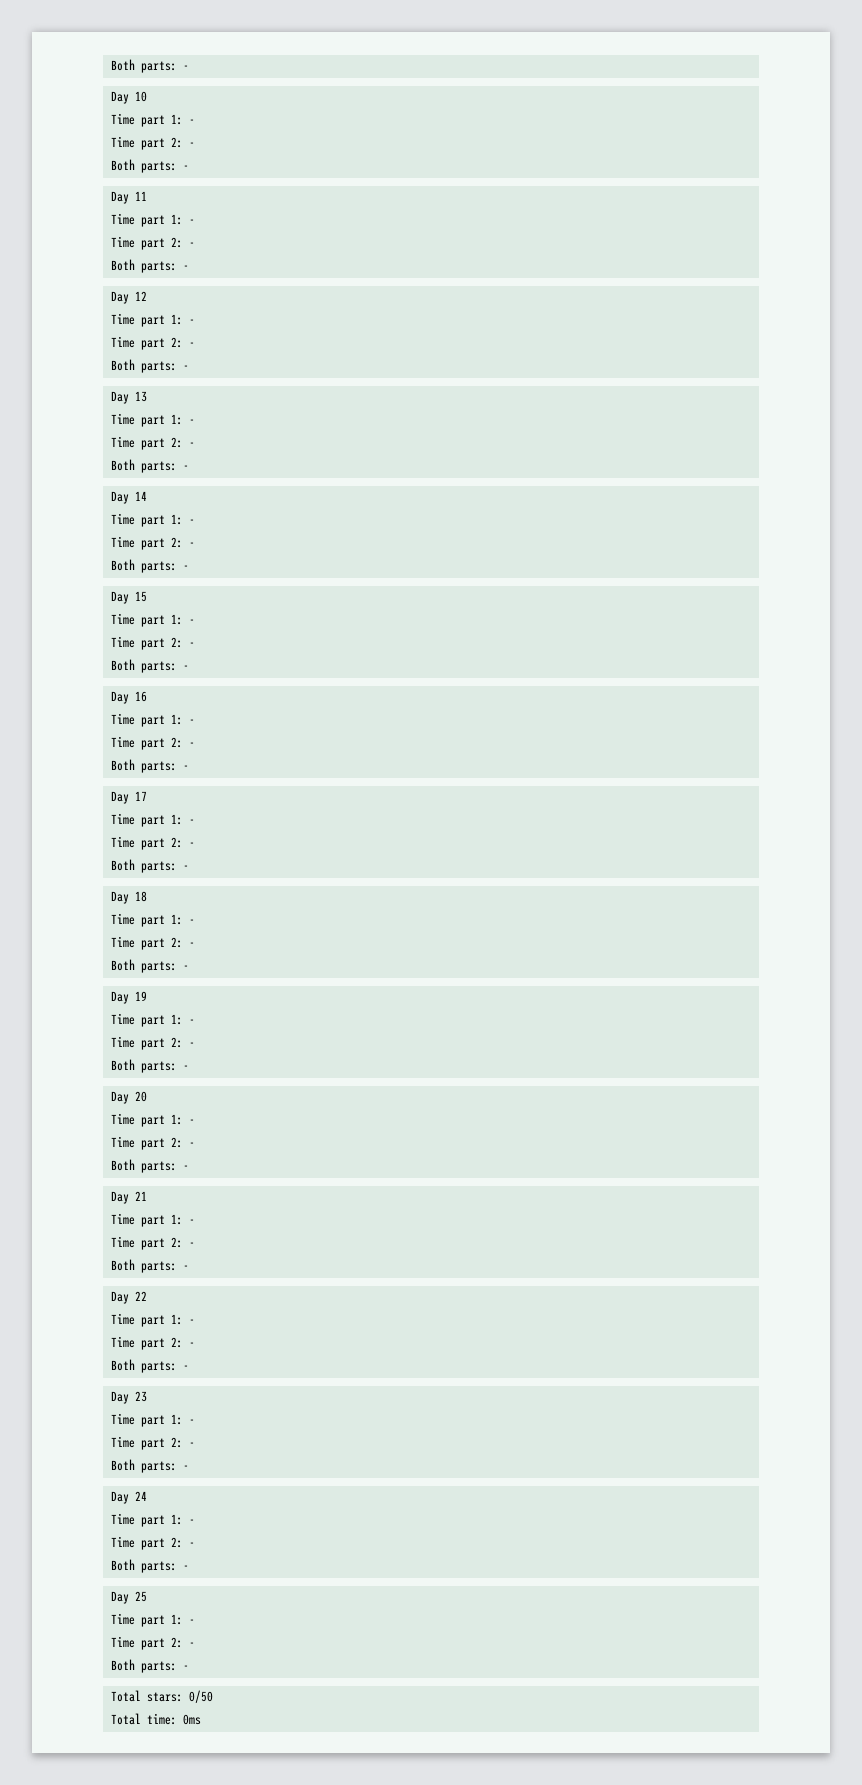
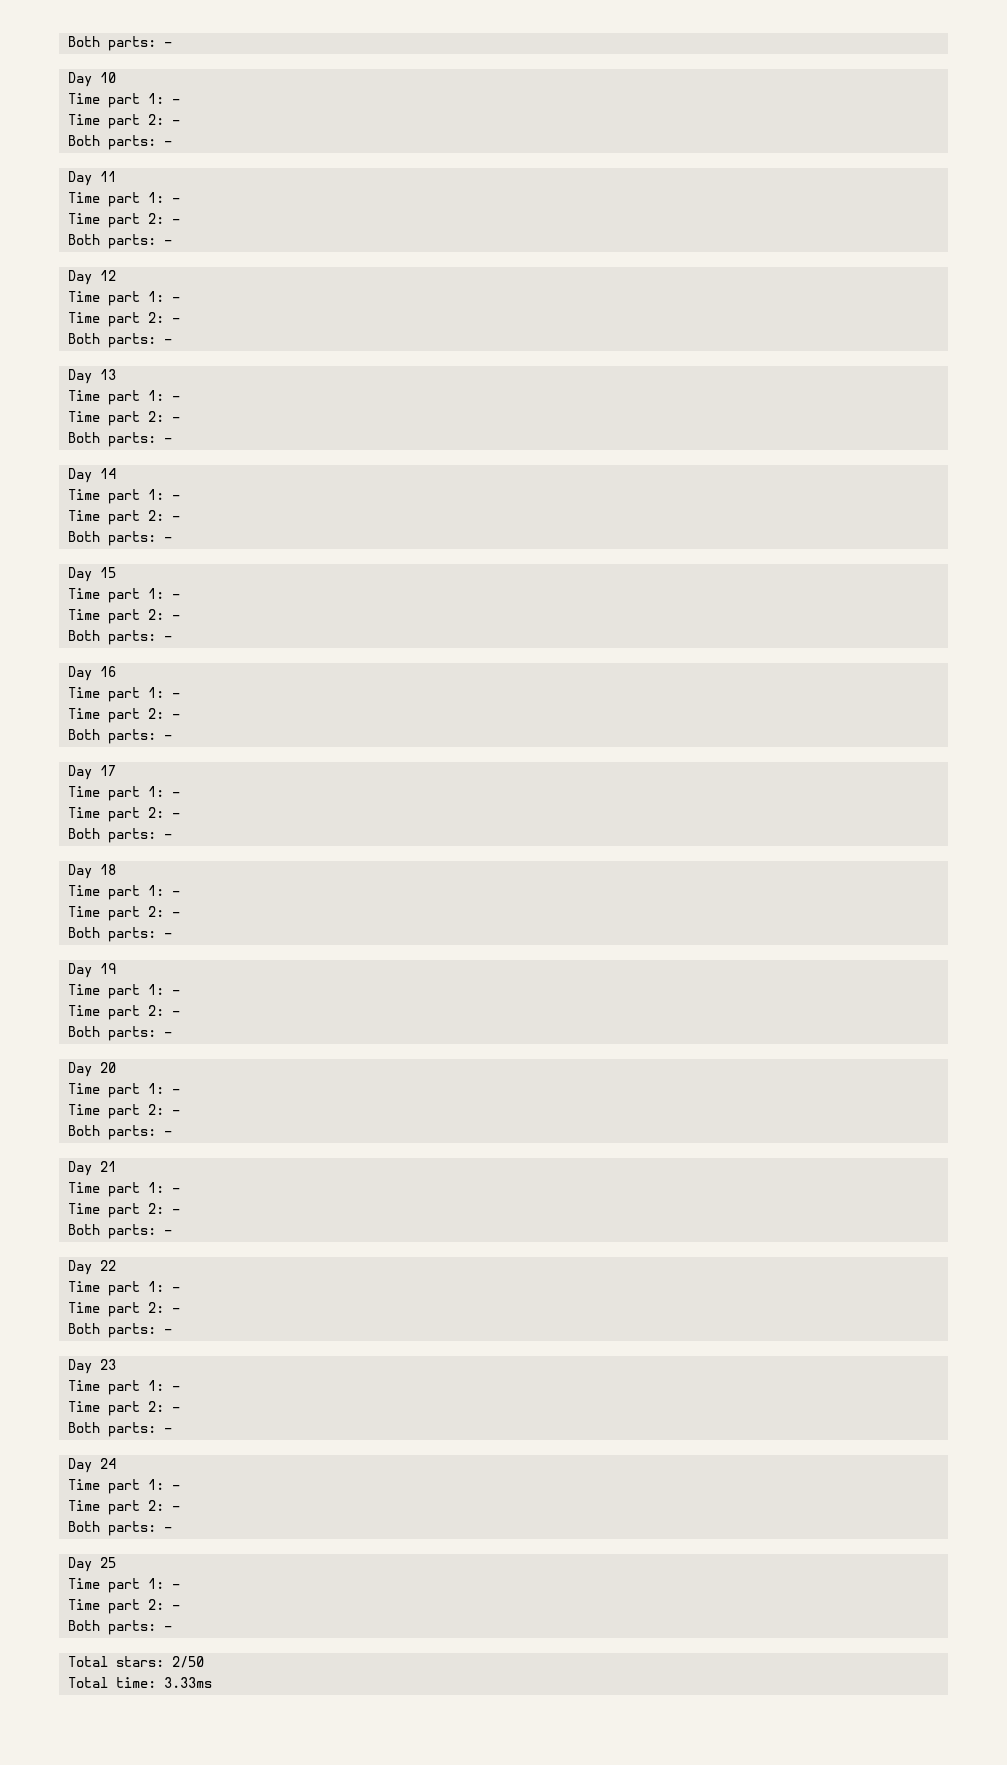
[189,1690,214,1703] 0/50 -> [172,1656,205,1668] 2/50
[183,1714,202,1725] 0ms -> [164,1677,213,1688] 3.33ms

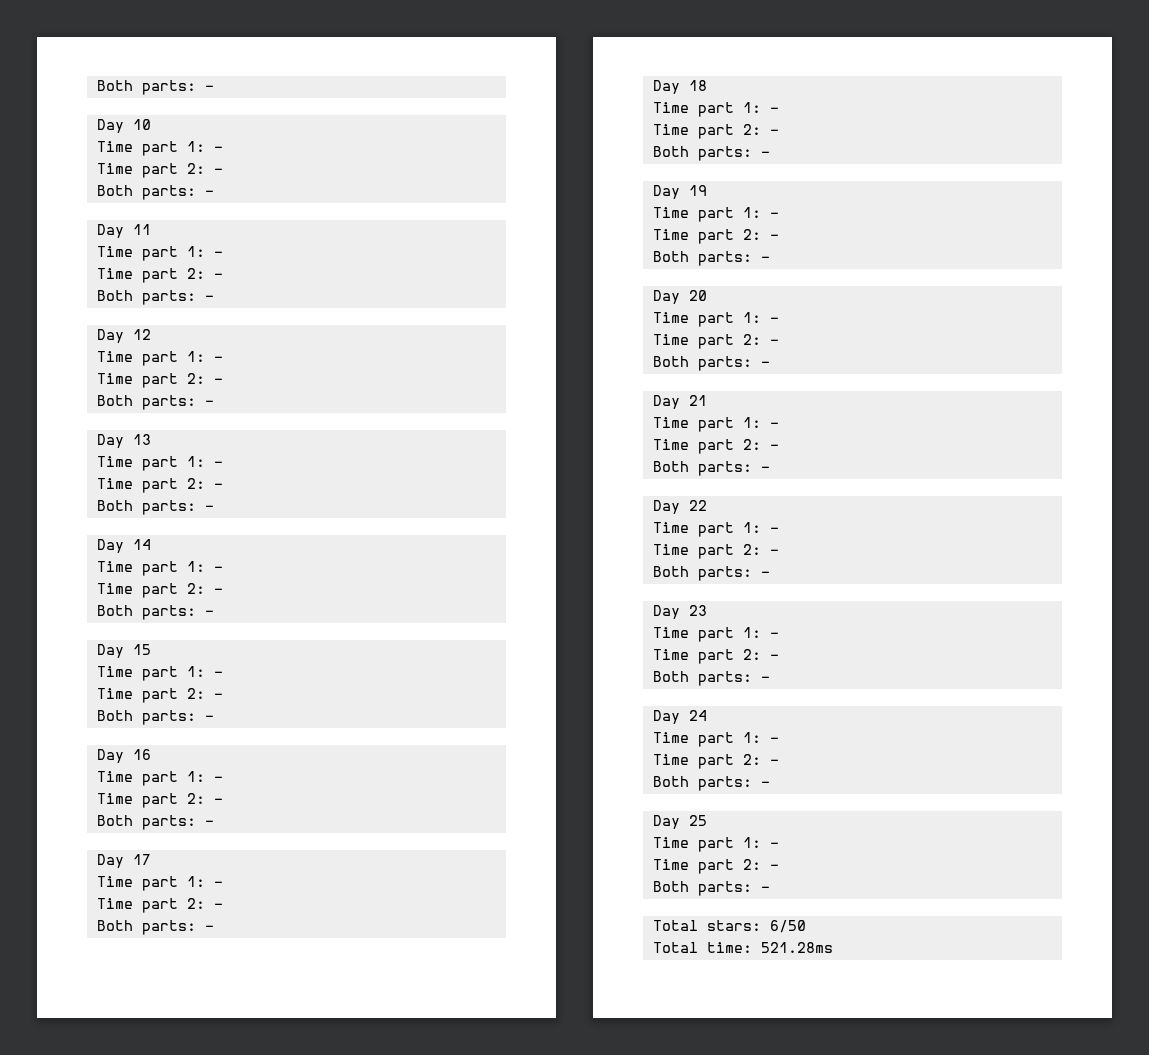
[172,1656,205,1668] 2/50 -> [769,920,806,933] 6/50
[164,1677,213,1688] 3.33ms -> [760,942,833,953] 521.28ms

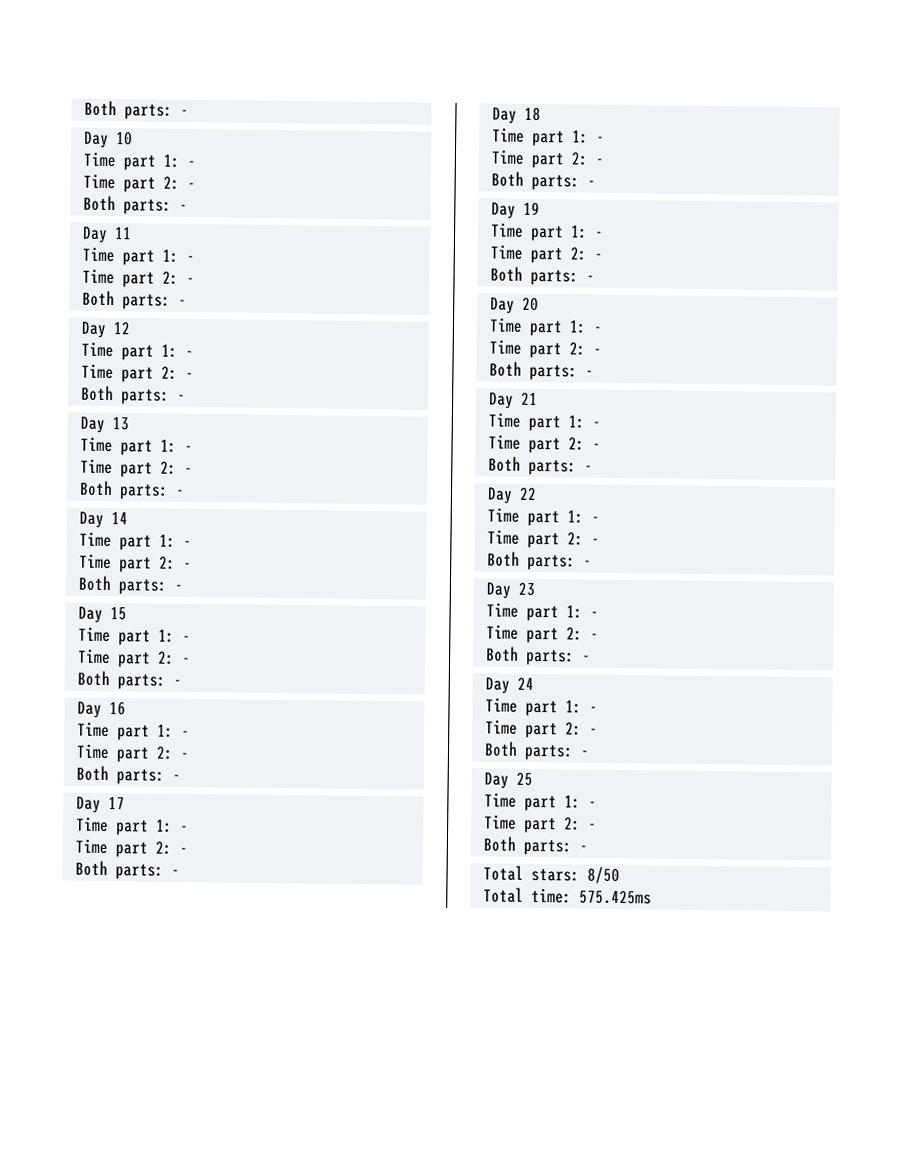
[769,920,806,933] 6/50 -> [586,866,620,885] 8/50
[760,942,833,953] 521.28ms -> [578,890,652,905] 575.425ms

